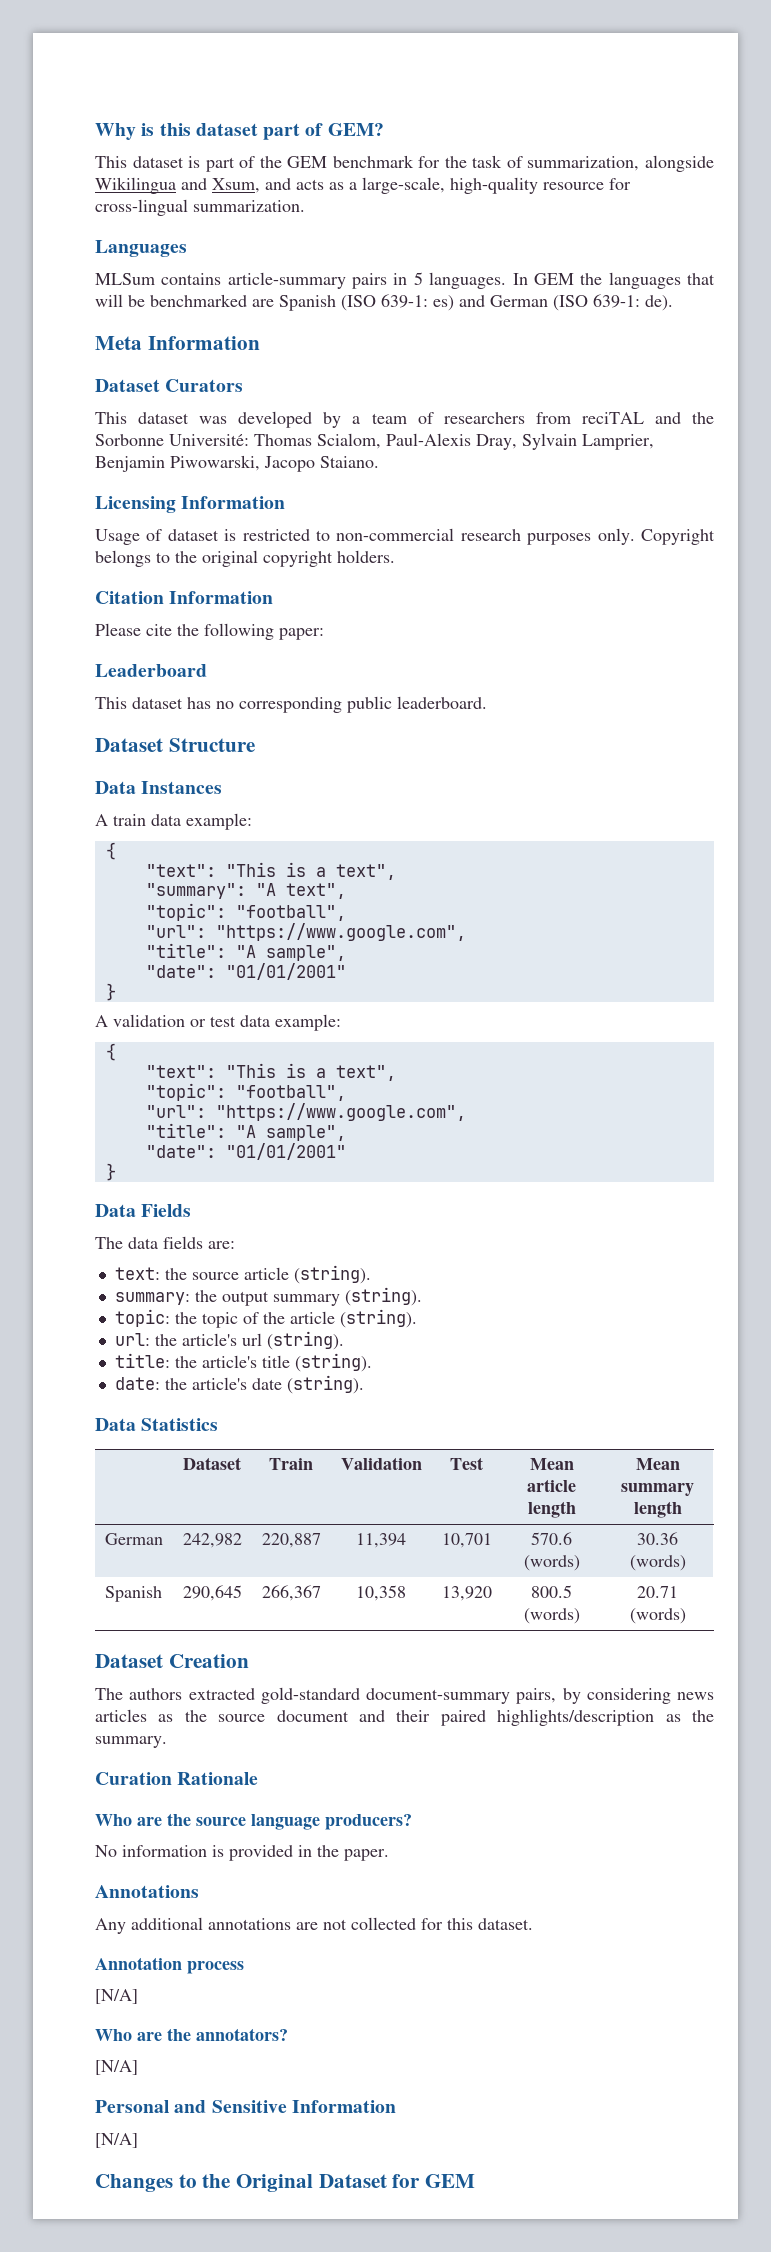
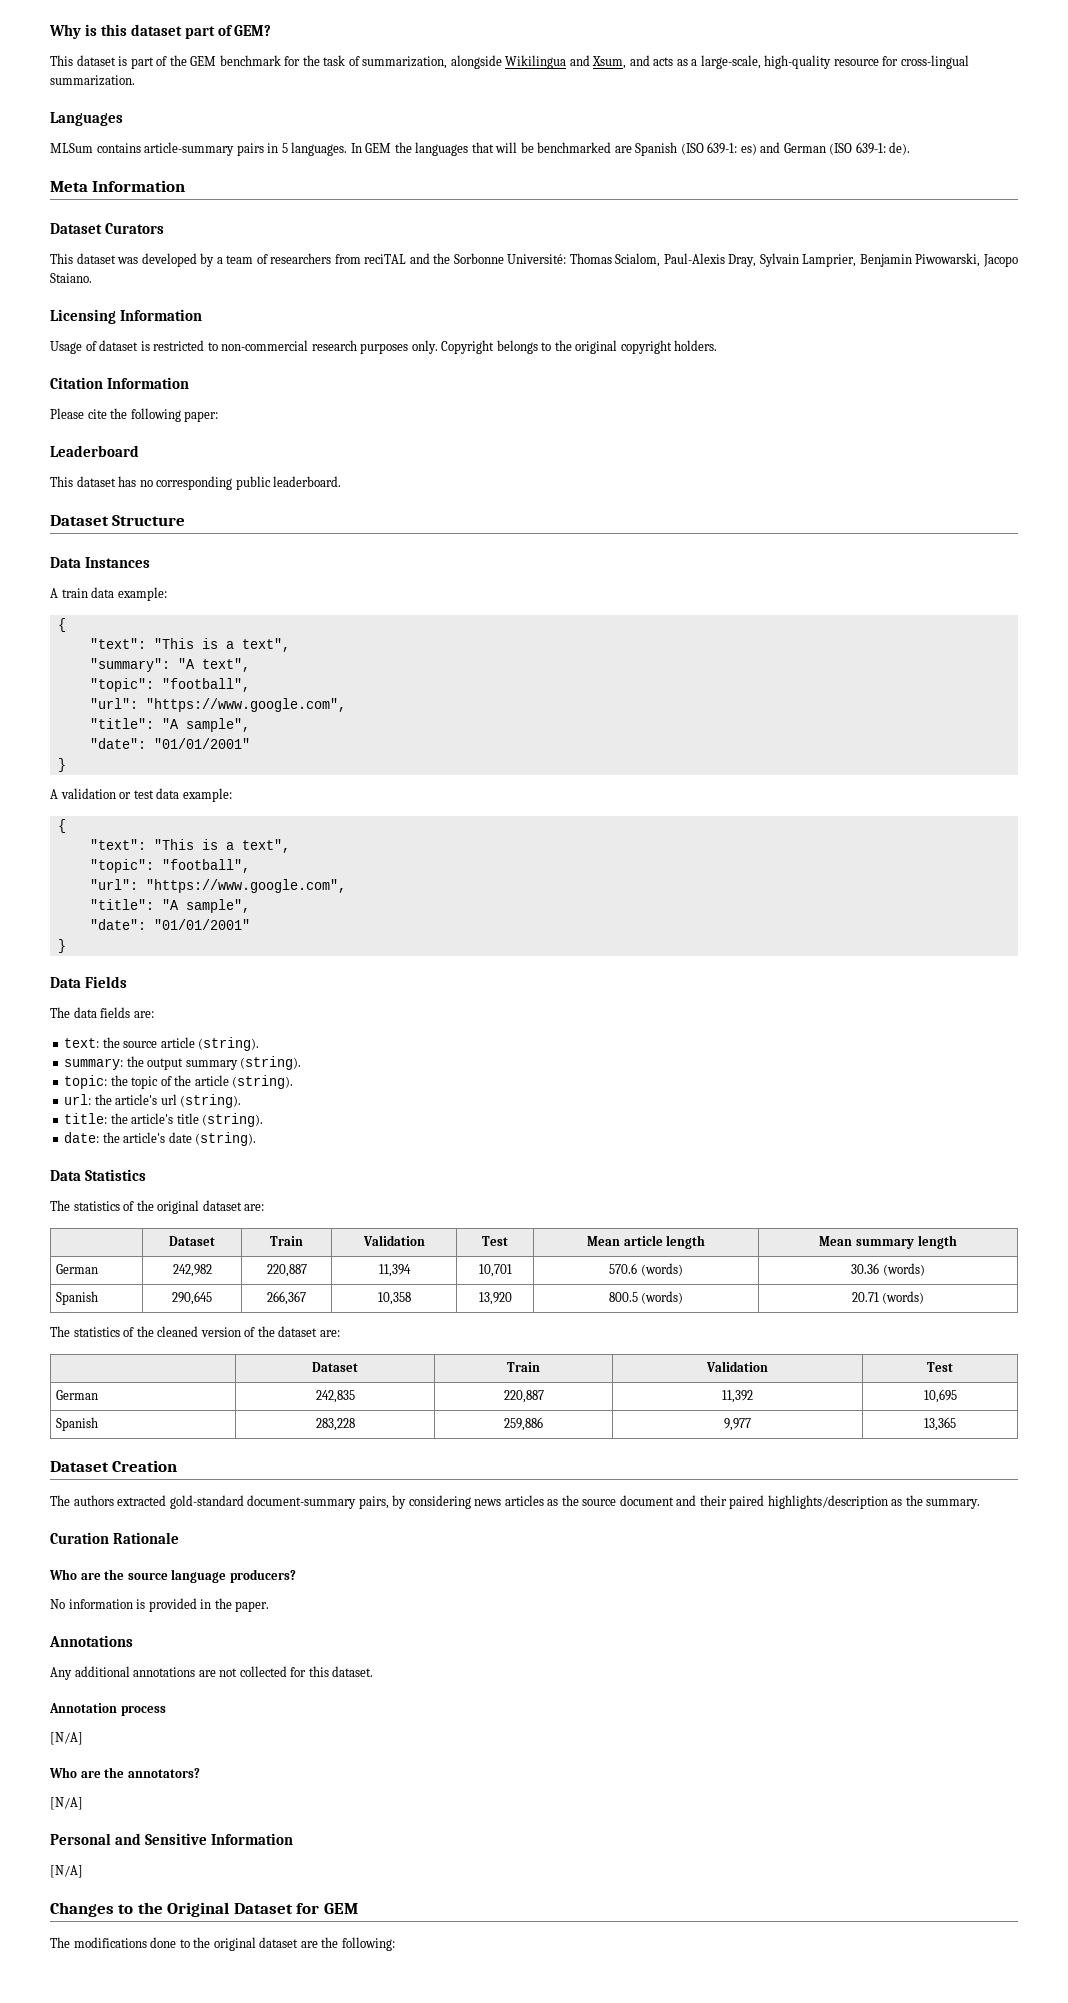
(219, 1424) none -> [50,1200,265,1214] // The statistics of the original dataset are:
(686, 1616) none -> [50,1326,340,1337] [311,1362,358,1372] [506,1362,540,1372] [706,1361,768,1372] [927,1362,953,1372] [55,1390,98,1400] [315,1390,355,1403] [503,1390,544,1403] [722,1390,753,1403] [923,1389,957,1403] [55,1417,98,1431] [315,1418,355,1431] [503,1417,543,1431] [724,1418,751,1431] [924,1417,956,1431] // The statistics of the cleaned version of the dataset are: // | Dataset | Train | Validation | Test // German | 242,835 | 220,887 | 11,392 | 10,695 // Spanish | 283,228 | 259,886 | 9,977 | 13,365
(476, 2181) none -> [50,1937,395,1951] // The modifications done to the original dataset are the following:

